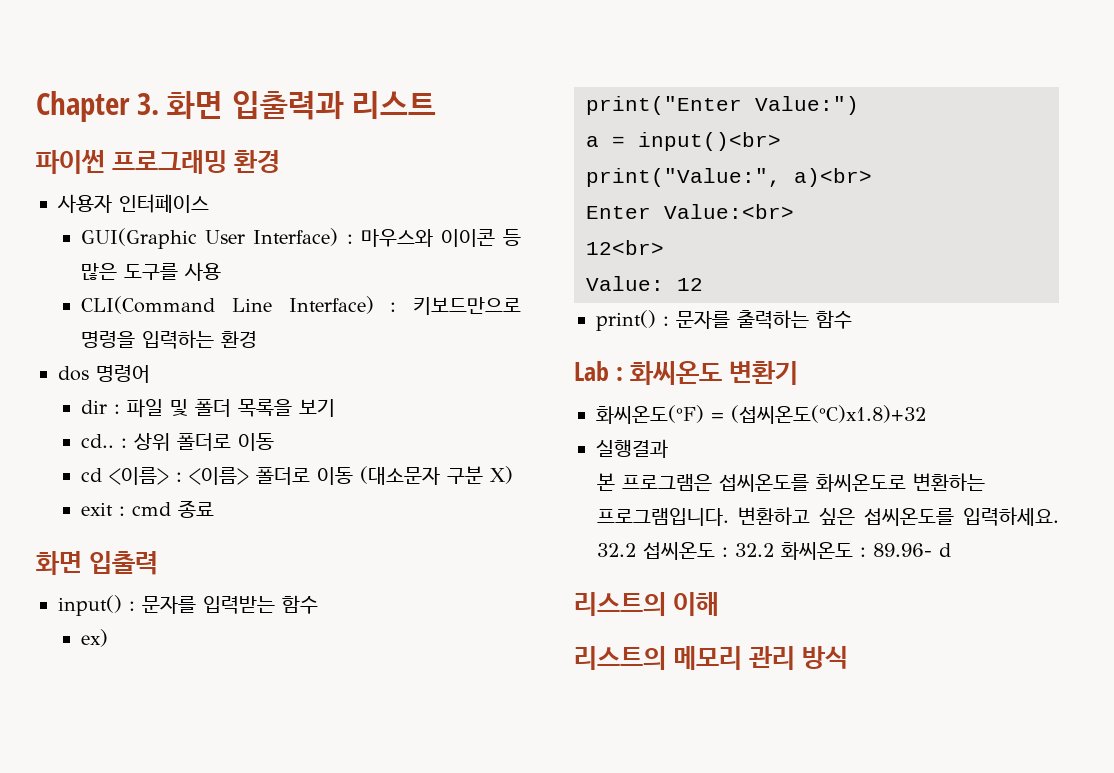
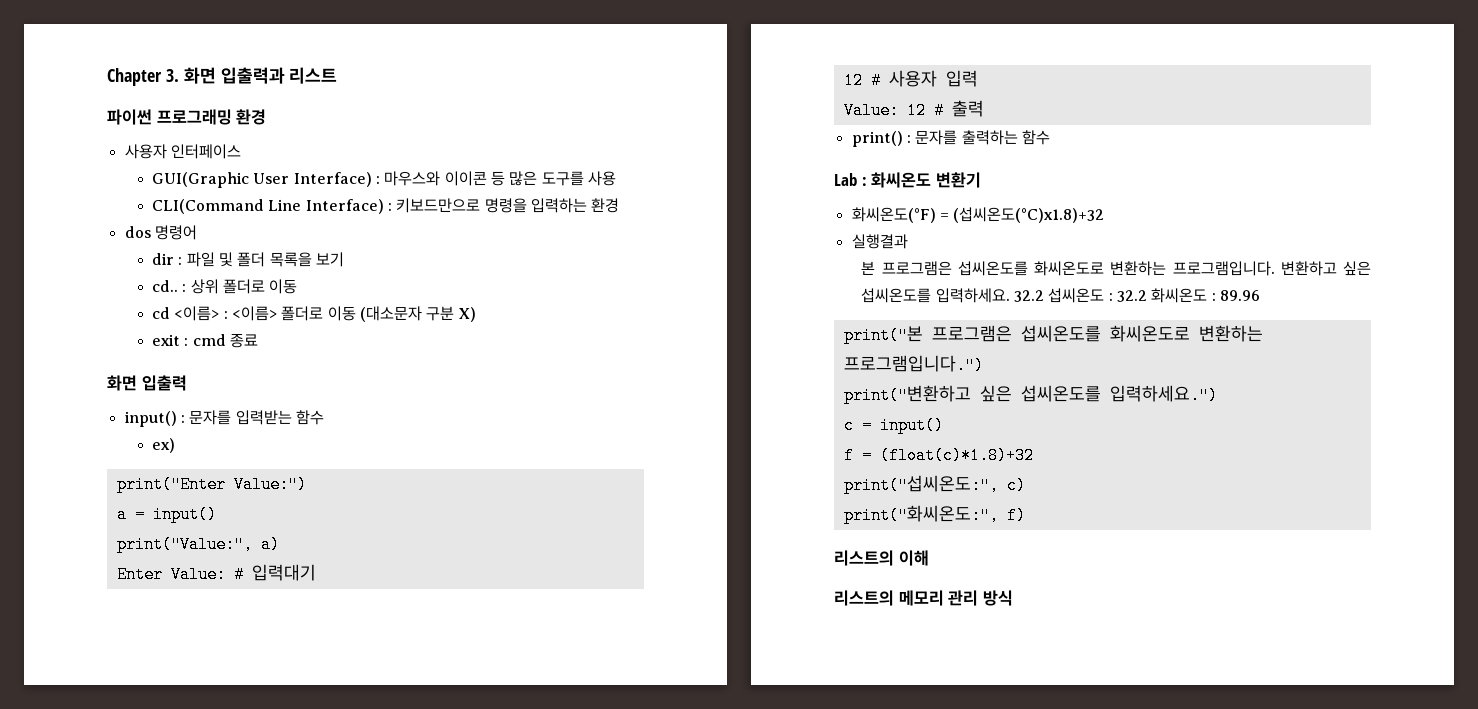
[638,132,781,151] input()<br> -> [152,506,217,523] input()
[794,168,872,187] a)<br> -> [260,536,280,553] a)
[664,204,794,219] [586,240,664,255] Value:<br> // 12<br> -> [170,564,316,583] [843,70,978,89] Value: # 입력대기 // 12 # 사용자 입력
(703, 284) none -> [933,100,984,119] # 출력
[873,543,952,557] 89.96- d -> [1219,290,1260,301] [843,325,1263,344] [843,355,984,374] [843,385,1218,404] [843,417,944,434] [843,447,1034,464] [843,475,1026,494] [843,505,1026,524] 89.96 // print("본 프로그램은 섭씨온도를 화씨온도로 변환하는 프로그램입니다.") // print("변환하고 싶은 섭씨온도를 입력하세요.") // c = input() // f = (float(c)*1.8)+32 // print("섭씨온도:", c) // print("화씨온도:", f)

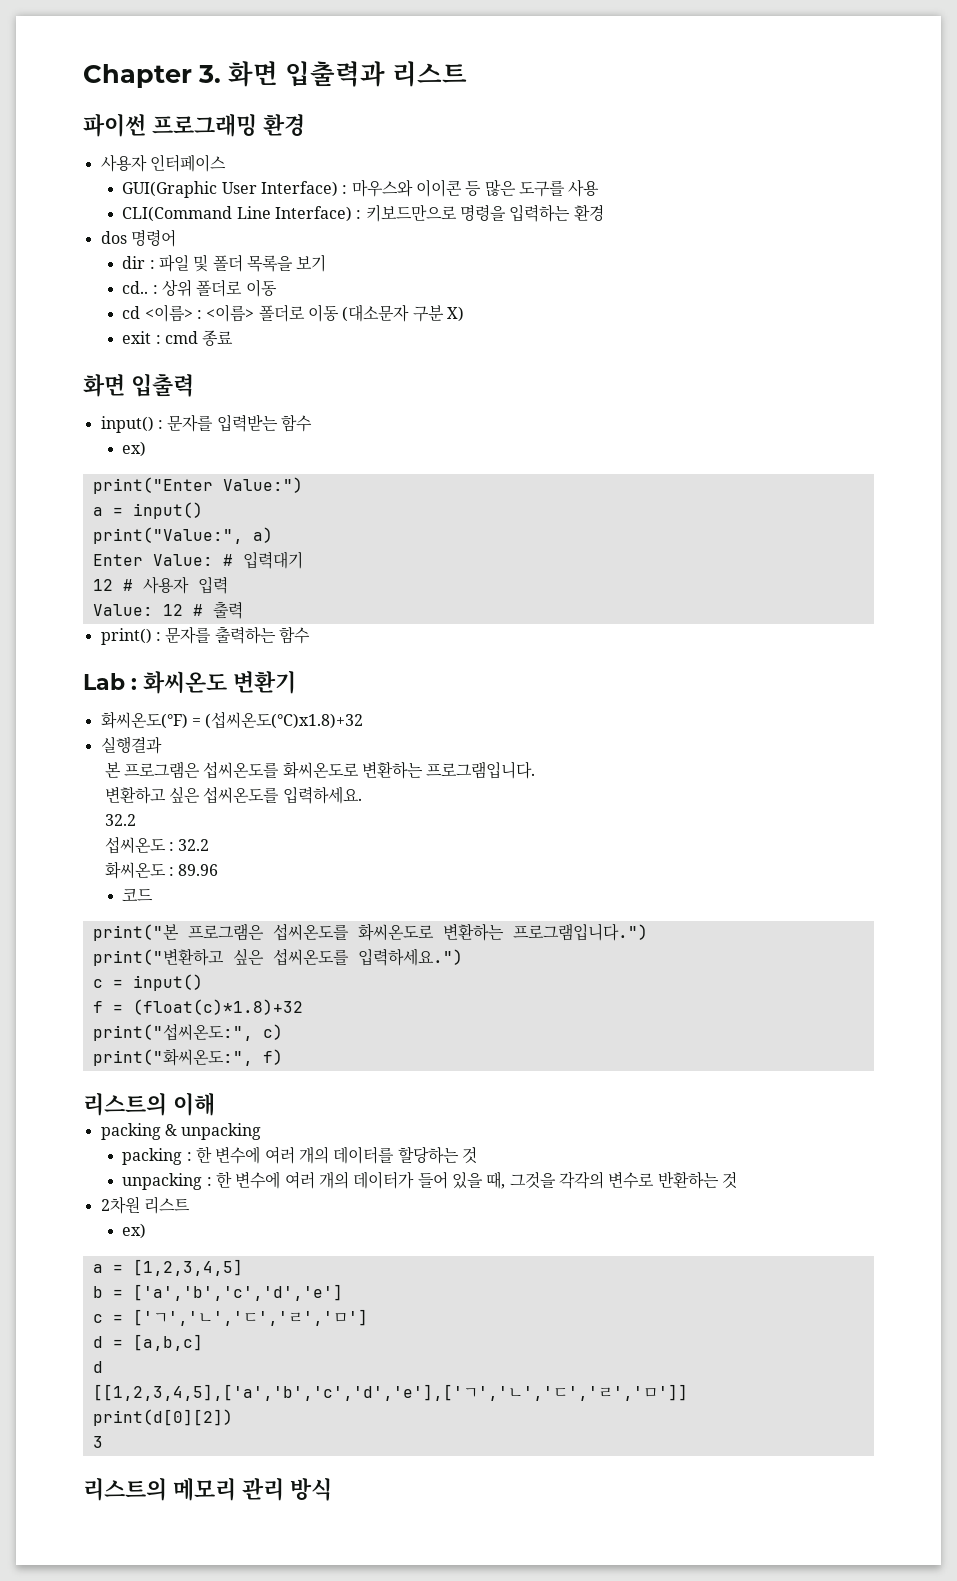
(1275, 268) none -> (536, 770) //
[1014,290,1045,302] 32.2 -> [104,814,136,826] // 32.2 //
(1147, 296) none -> (210, 845) //
(1260, 295) none -> [122,888,154,902] // 코드
(929, 558) none -> [100,1123,262,1140] [122,1146,477,1165] [122,1171,737,1190] [100,1196,190,1214] [122,1223,147,1239] [92,1259,243,1276] [92,1284,343,1301] [92,1309,368,1326] [92,1334,203,1351] [92,1361,103,1373] [92,1384,688,1401] [92,1409,233,1426] [92,1436,103,1448] // packing & unpacking // packing : 한 변수에 여러 개의 데이터를 할당하는 것 // unpacking : 한 변수에 여러 개의 데이터가 들어 있을 때, 그것을 각각의 변수로 반환하는 것 // 2차원 리스트 // ex) // a = [1,2,3,4,5] // b = ['a','b','c','d','e'] // c = ['ㄱ','ㄴ','ㄷ','ㄹ','ㅁ'] // d = [a,b,c] // d // [[1,2,3,4,5],['a','b','c','d','e'],['ㄱ','ㄴ','ㄷ','ㄹ','ㅁ']] // print(d[0][2]) // 3

